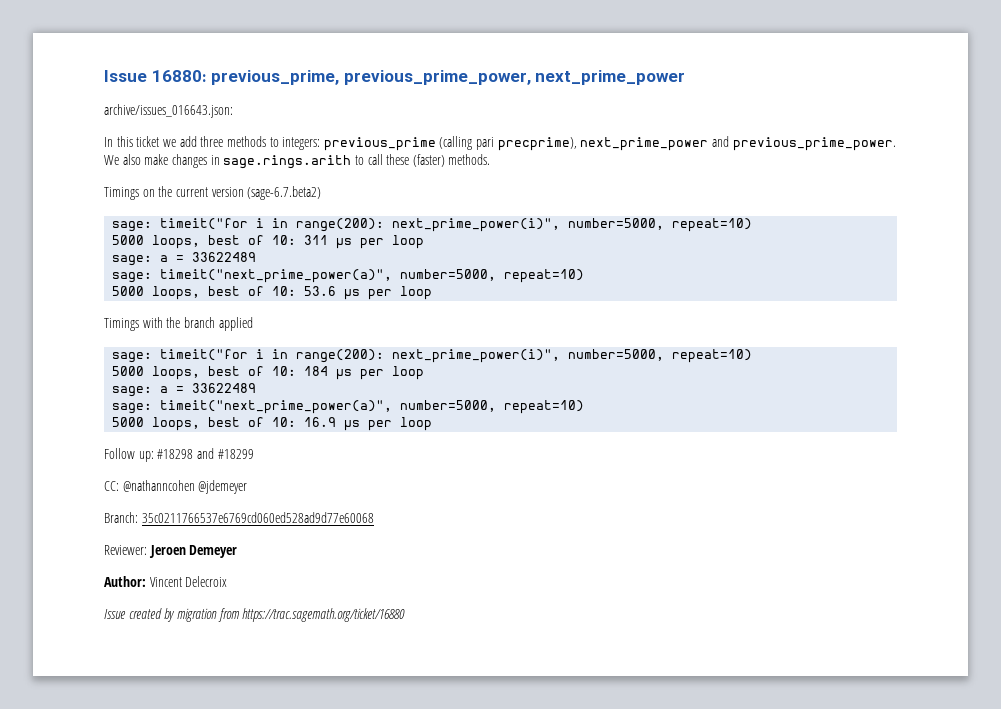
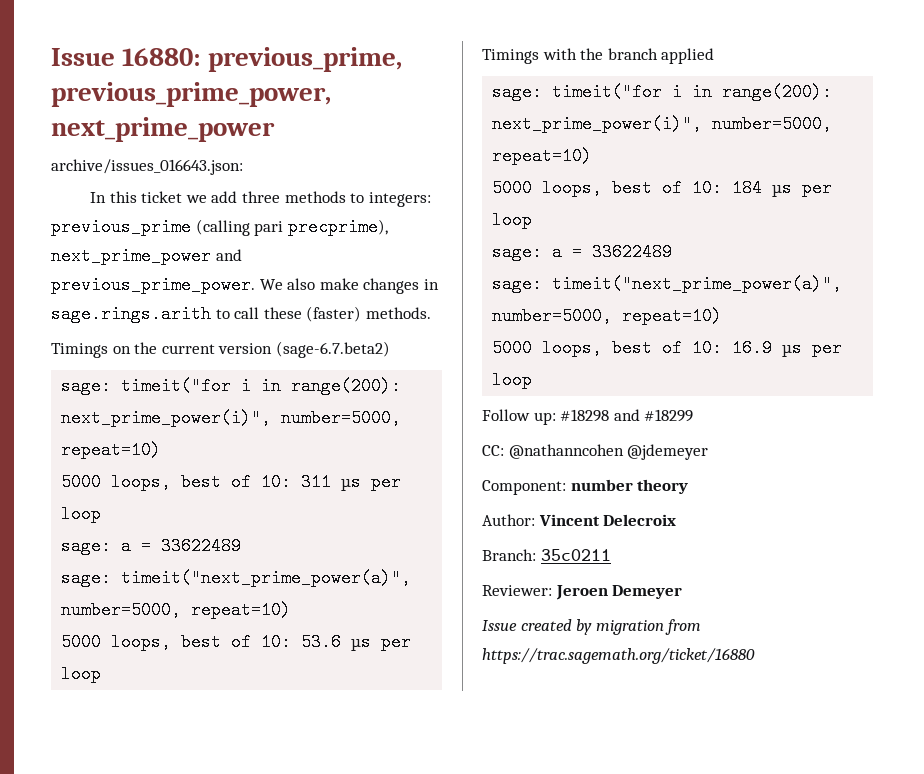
(248, 487) none -> [482,479,689,495] [482,514,677,526] // Component: number theory // Author: Vincent Delecroix
[141,512,374,523] 35c0211766537e6769cd060ed528ad9d77e60068 -> [540,549,611,561] 35c0211
[104,576,228,587] // Author: Vincent Delecroix -> (683, 592) none

